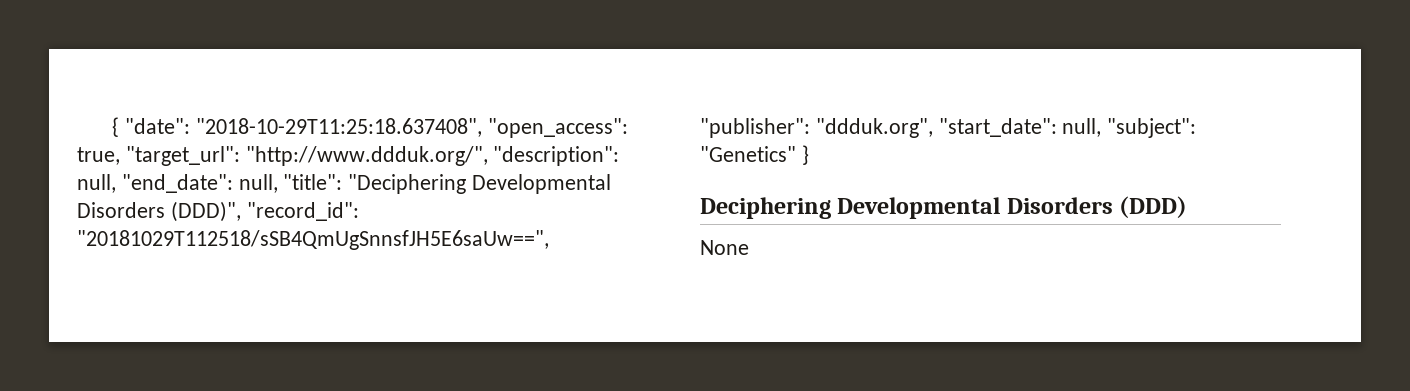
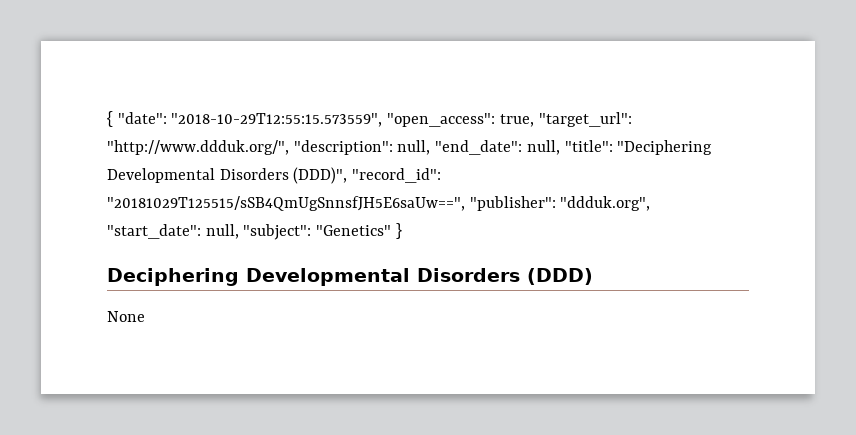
[195,118,482,137] "2018-10-29T11:25:18.637408", -> [171,113,383,127] "2018-10-29T12:55:15.573559",
[77,230,549,250] "20181029T112518/sSB4QmUgSnnsfJH5E6saUw==", -> [107,196,465,211] "20181029T125515/sSB4QmUgSnnsfJH5E6saUw==",

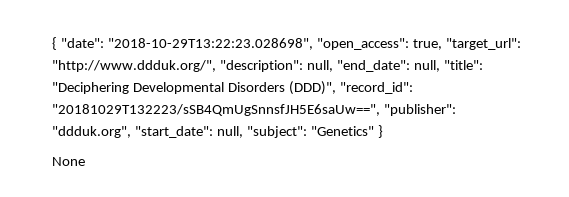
[171,113,383,127] "2018-10-29T12:55:15.573559", -> [107,38,313,50] "2018-10-29T13:22:23.028698",
[107,196,465,211] "20181029T125515/sSB4QmUgSnnsfJH5E6saUw==", -> [52,104,380,116] "20181029T132223/sSB4QmUgSnnsfJH5E6saUw==",
[107,268,593,286] // Deciphering Developmental Disorders (DDD) -> (383, 131) none

